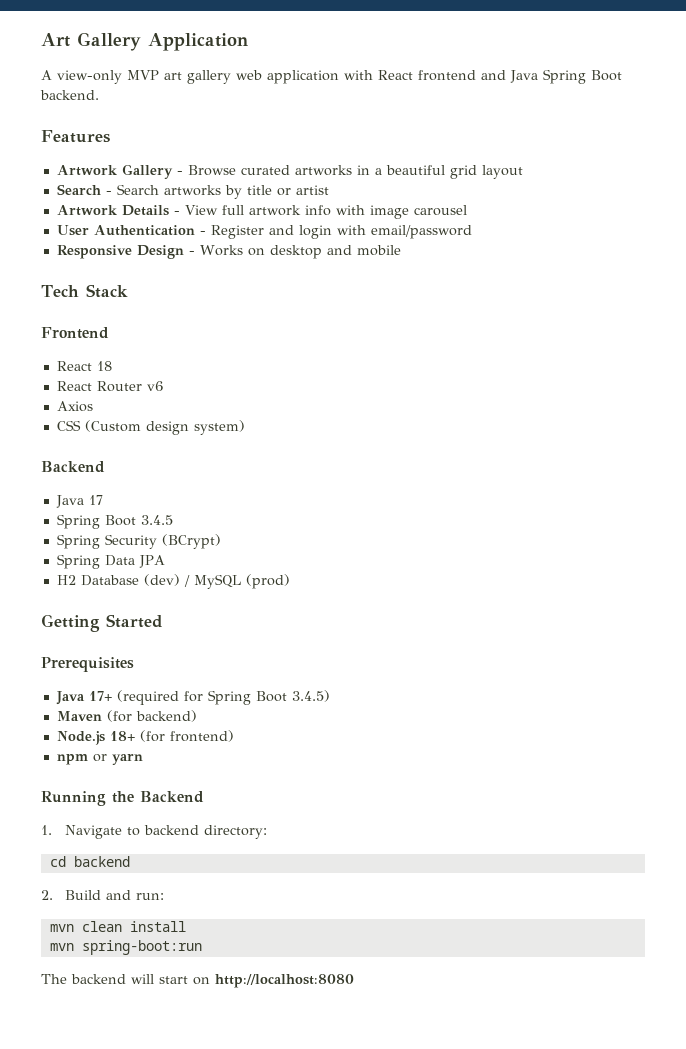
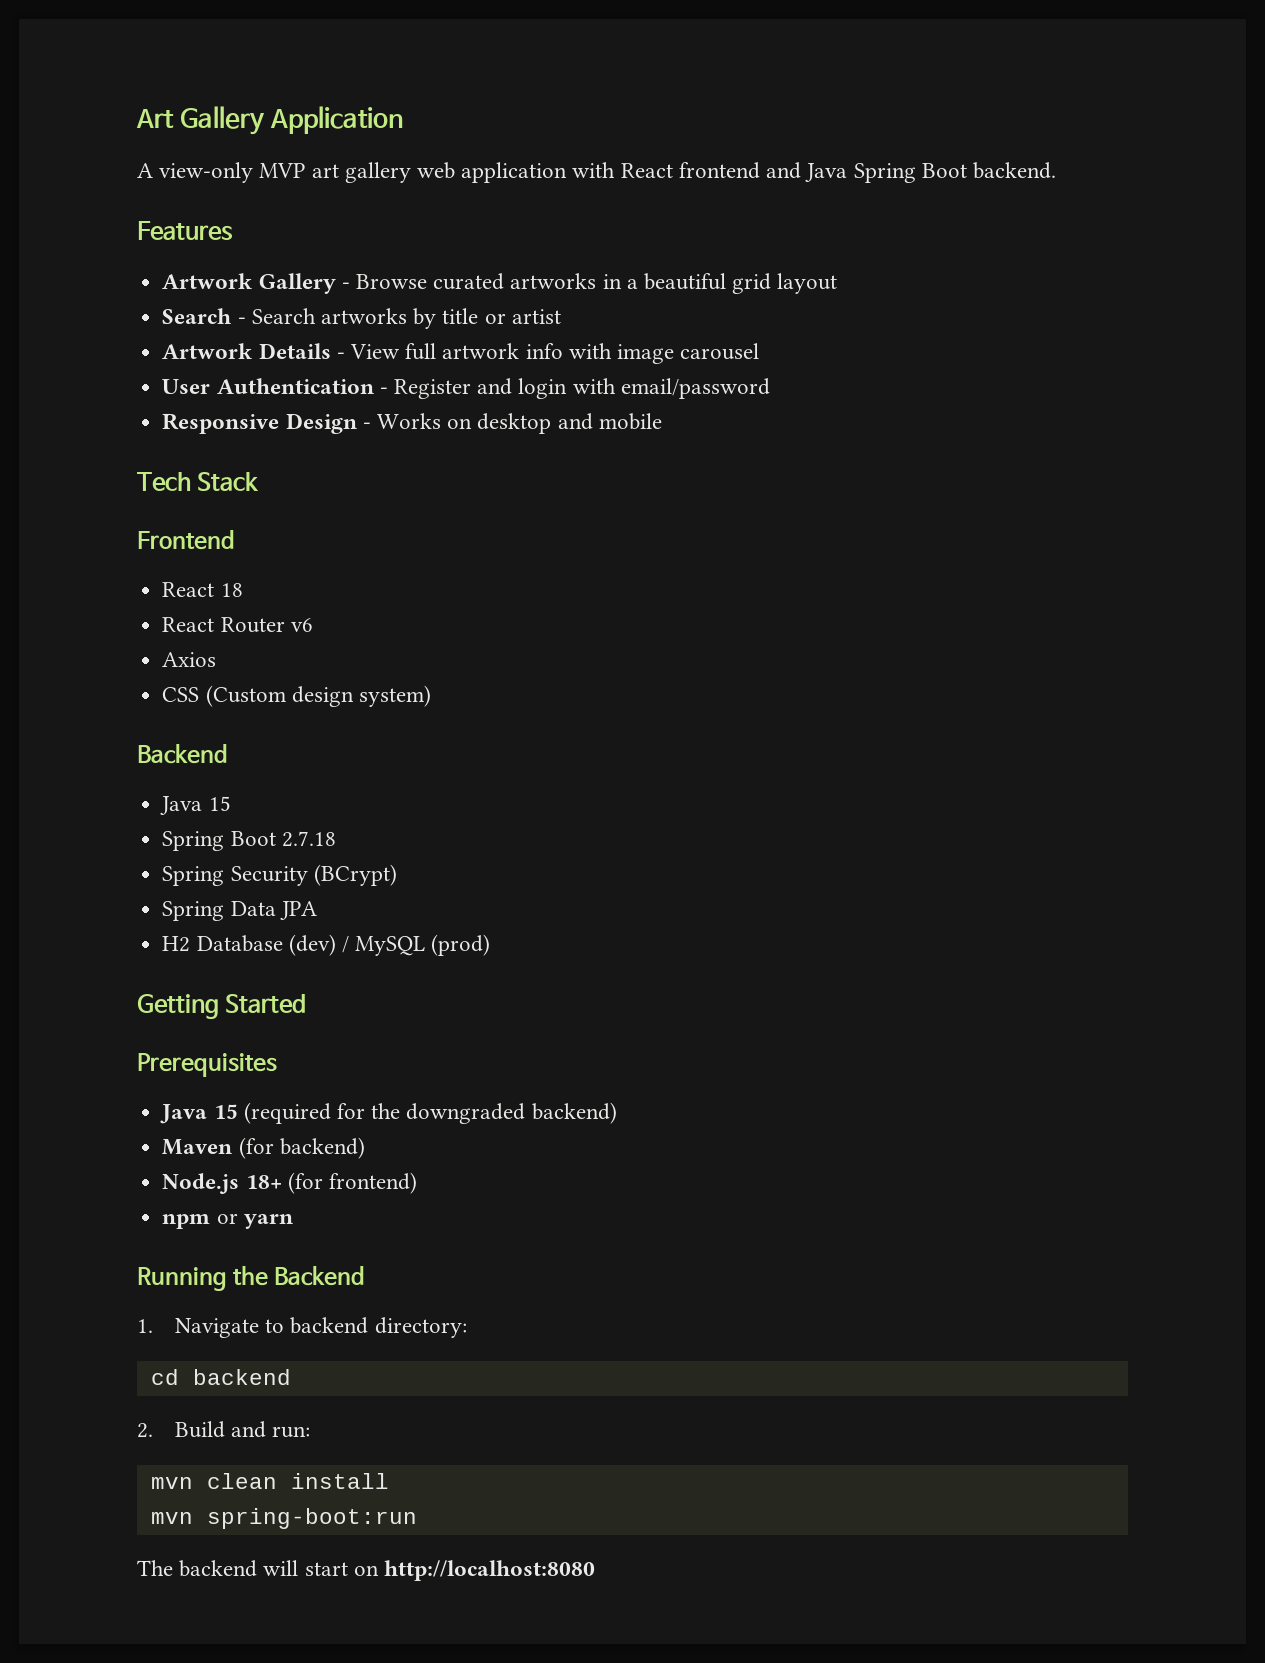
[88,495,103,505] [56,514,173,529] 17 // Spring Boot 3.4.5 -> [208,796,231,811] [162,831,336,851] 15 // Spring Boot 2.7.18
[88,691,112,701] 17+ -> [213,1104,238,1119] 15
[207,690,330,705] Spring Boot 3.4.5) -> [371,1102,617,1124] the downgraded backend)

